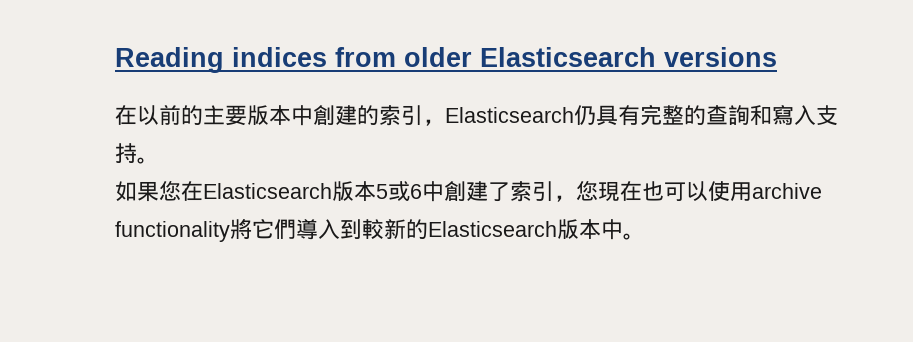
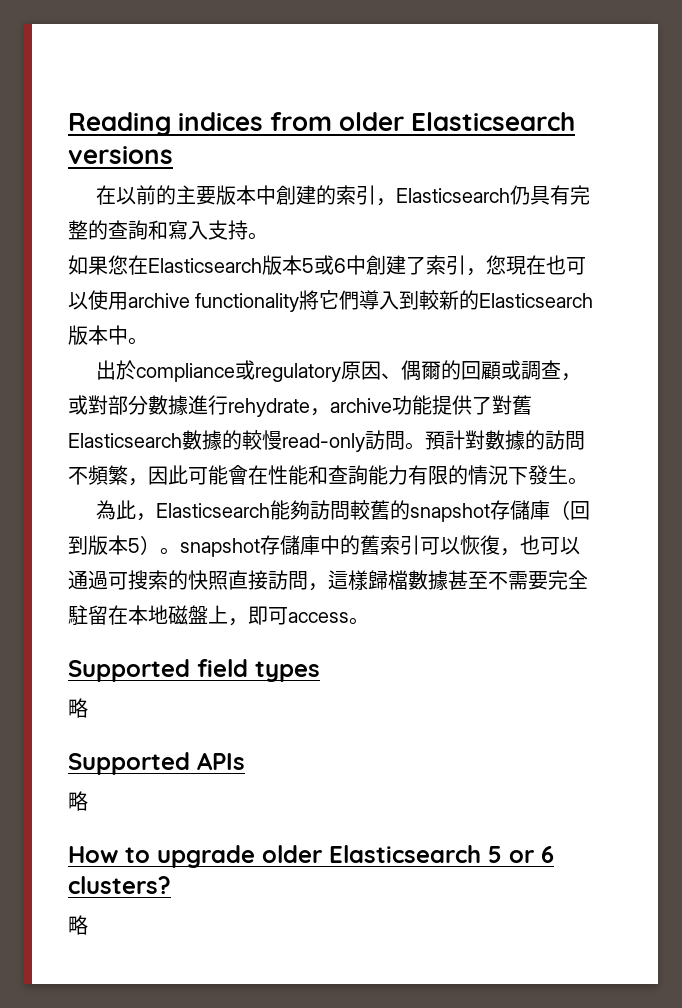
(645, 236) none -> [96,360,582,382] [68,395,532,417] [68,430,585,452] [68,465,588,486] [96,500,591,522] [68,535,580,557] [68,570,588,591] [68,605,369,626] [68,659,320,682] [68,698,88,718] [68,752,245,775] [68,791,88,811] [68,845,554,868] [68,876,171,894] [68,915,88,935] // 出於compliance或regulatory原因、偶爾的回顧或調查，或對部分數據進行rehydrate，archive功能提供了對舊Elasticsearch數據的較慢read-only訪問。預計對數據的訪問不頻繁，因此可能會在性能和查詢能力有限的情況下發生。 // 為此，Elasticsearch能夠訪問較舊的snapshot存儲庫（回到版本5）。snapshot存儲庫中的舊索引可以恢復，也可以通過可搜索的快照直接訪問，這樣歸檔數據甚至不需要完全駐留在本地磁盤上，即可access。 // Supported field types // 略 // Supported APIs // 略 // How to upgrade older Elasticsearch 5 or 6 clusters? // 略

